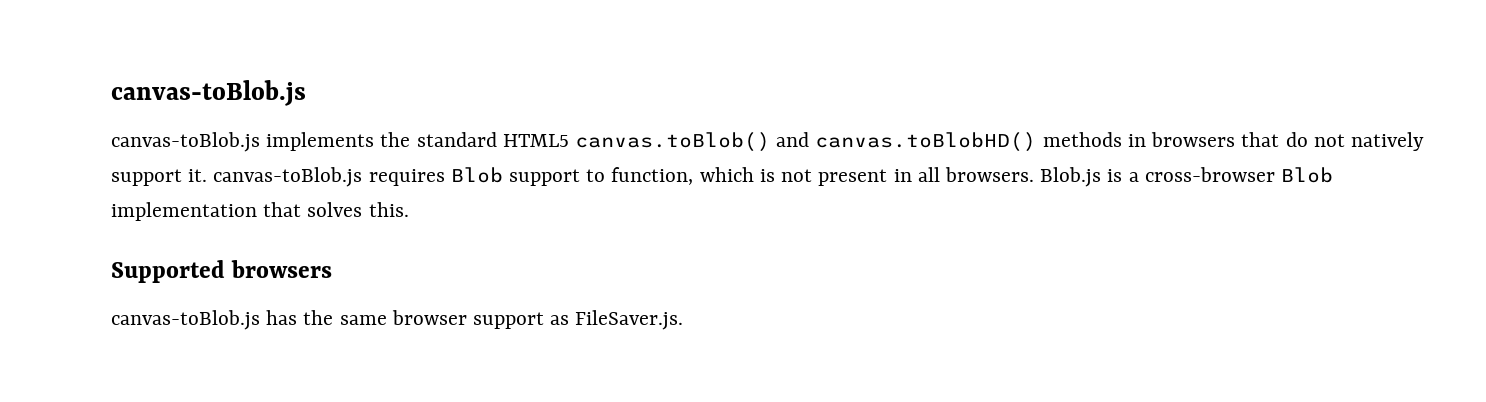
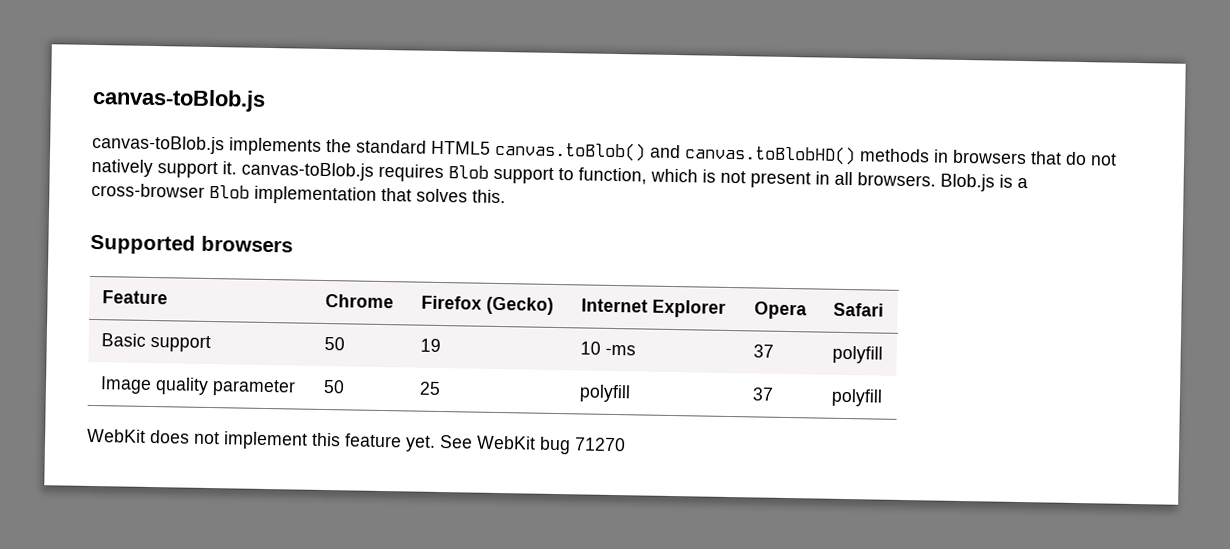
[111,310,684,330] // canvas-toBlob.js has the same browser support as FileSaver.js. -> [102,290,169,305] [325,294,395,309] [421,295,555,315] [581,298,727,318] [754,301,808,320] [833,302,885,317] [101,333,212,353] [324,336,346,351] [420,338,442,353] [580,341,637,356] [753,344,775,358] [832,345,884,364] [100,376,297,397] [323,379,346,394] [419,381,442,396] [579,384,632,403] [752,387,775,401] [831,388,884,407] [87,428,626,455] // Feature | Chrome | Firefox (Gecko) | Internet Explorer | Opera | Safari // Basic support | 50 | 19 | 10 -ms | 37 | polyfill // Image quality parameter | 50 | 25 | polyfill | 37 | polyfill // WebKit does not implement this feature yet. See WebKit bug 71270

